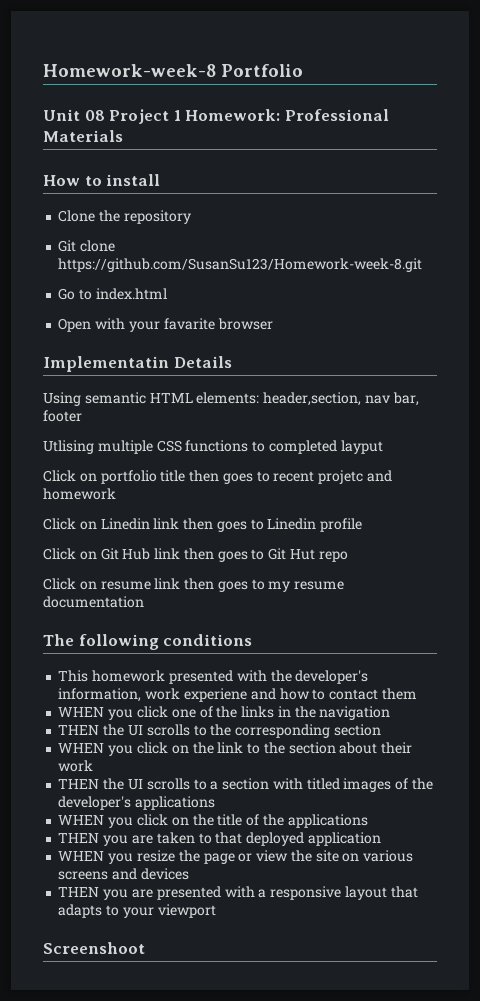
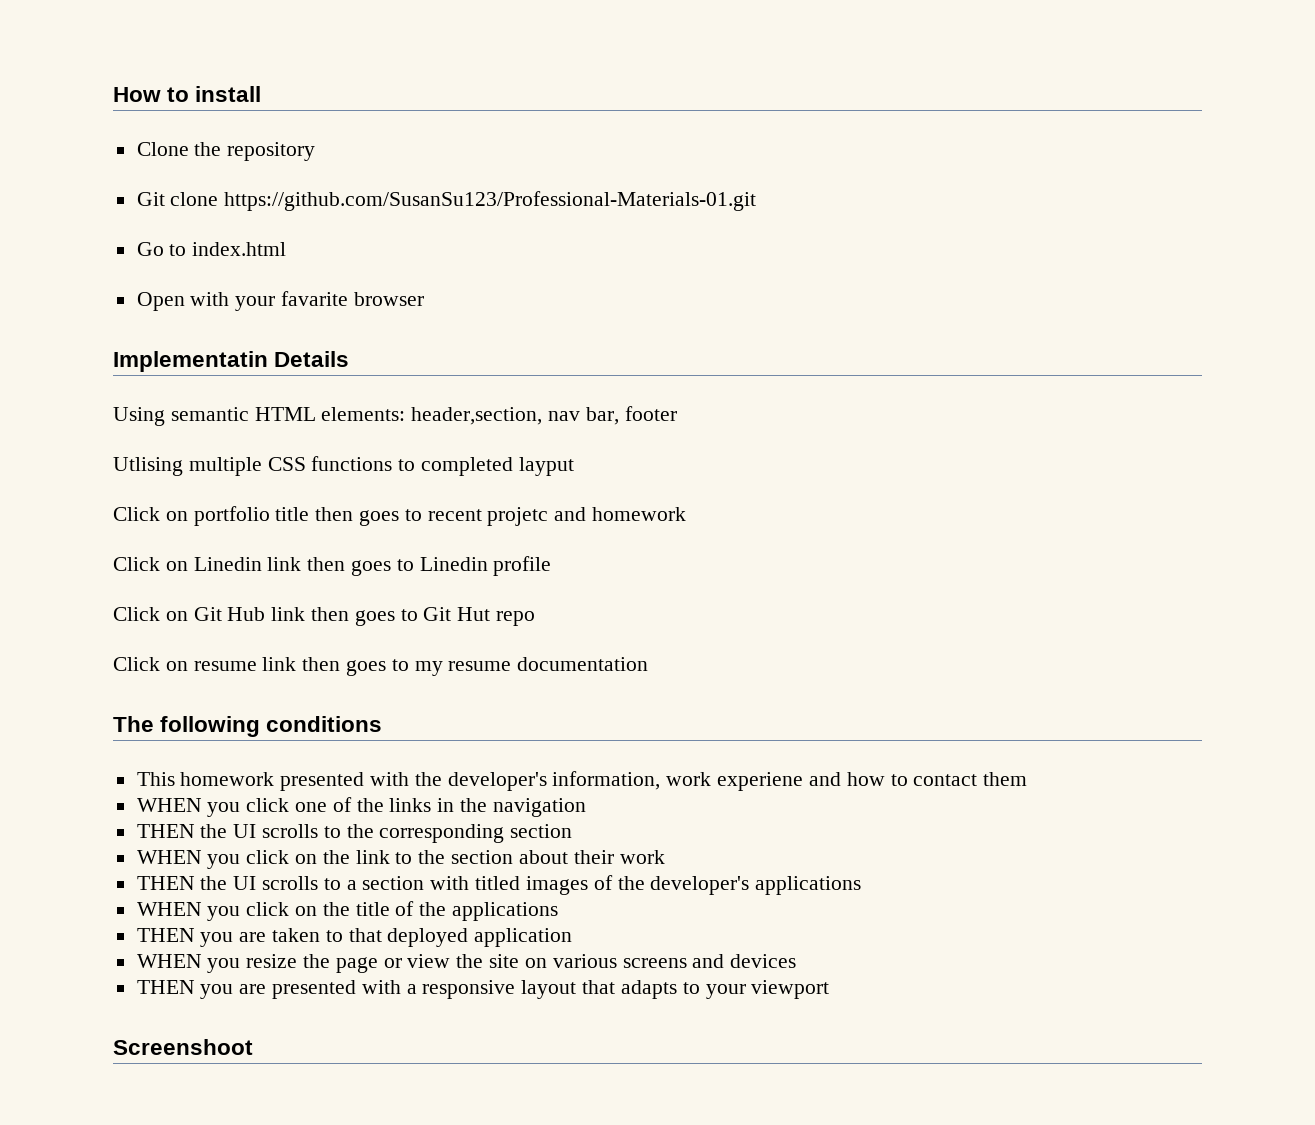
[43,64,303,77] [43,109,389,124] [43,130,123,142] Homework-week-8 Portfolio // Unit 08 Project 1 Homework: Professional Materials // -> (113, 94) none
[58,258,423,272] https://github.com/SusanSu123/Homework-week-8.git -> [224,191,757,211] https://github.com/SusanSu123/Professional-Materials-01.git

